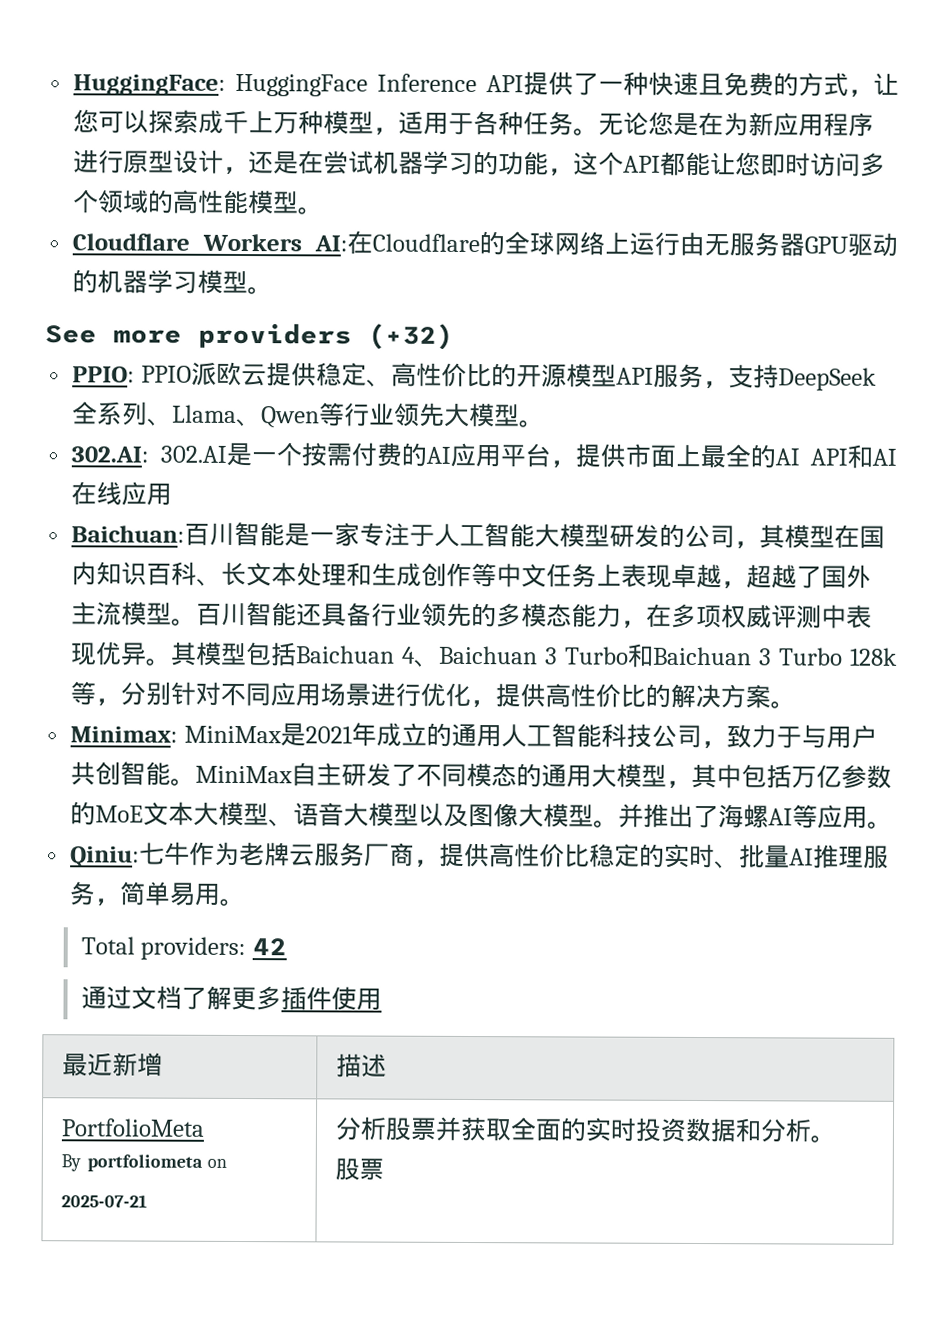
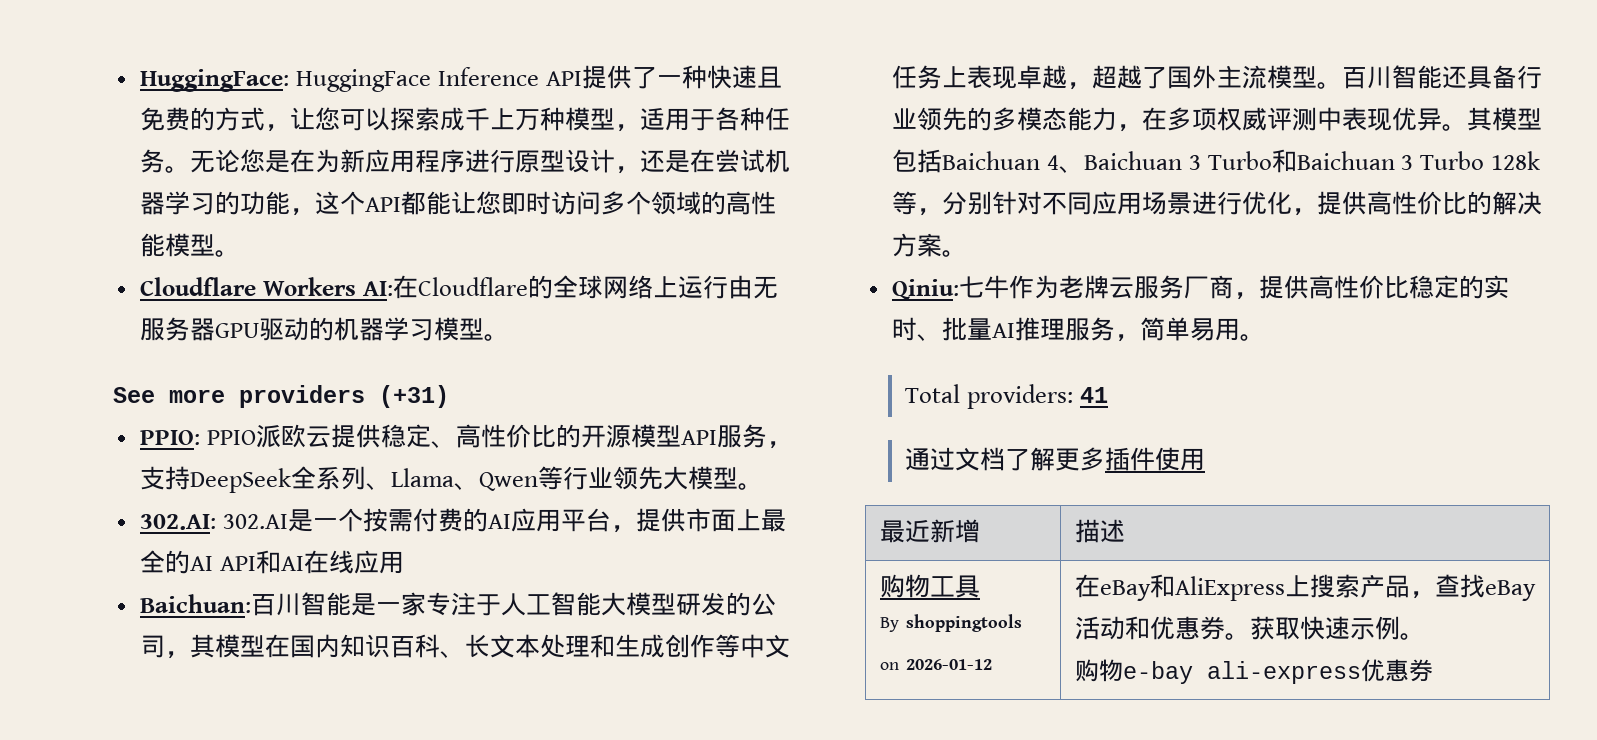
[368,323,454,350] (+32) -> [379,385,449,408] (+31)
[70,722,878,750] [70,761,893,789] [70,801,894,829] // Minimax: MiniMax是2021年成立的通用人工智能科技公司，致力于与用户共创智能。MiniMax自主研发了不同模态的通用大模型，其中包括万亿参数的MoE文本大模型、语音大模型以及图像大模型。并推出了海螺AI等应用。 -> (968, 253) none
[252,938,288,956] 42 -> [1079,387,1108,403] 41
[60,1118,205,1137] PortfolioMeta -> [879,574,980,598] 购物工具
[86,1154,228,1172] [60,1194,147,1208] [334,1116,836,1143] [334,1158,384,1181] portfoliometa on 2025-07-21 | 分析股票并获取全面的实时投资数据和分析。 // 股票 -> [905,614,1022,632] [879,659,992,670] [1074,574,1536,601] [1074,616,1425,640] [1074,659,1433,684] shoppingtools on 2026-01-12 | 在eBay和AliExpress上搜索产品，查找eBay活动和优惠券。获取快速示例。 // 购物e-bay ali-express优惠券

